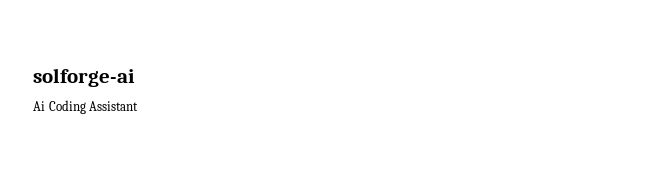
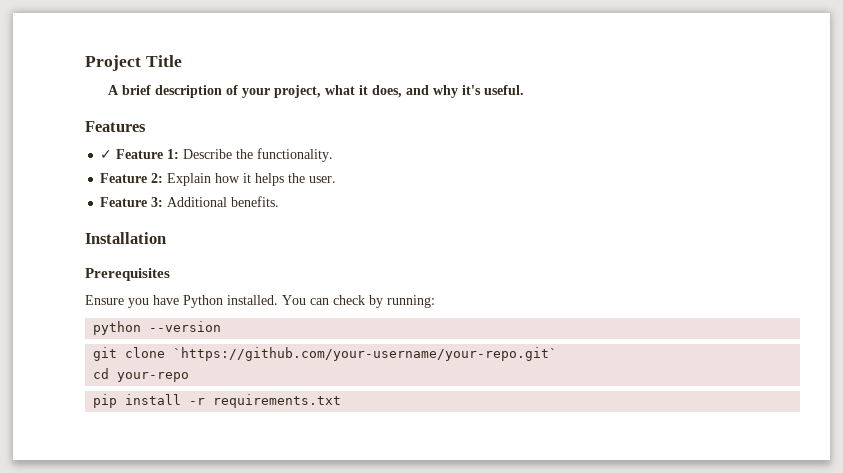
[33,68,135,87] [33,100,139,114] solforge-ai // Ai Coding Assistant -> [85,55,182,71] [108,85,525,98] [85,121,146,132] [100,148,334,162] [100,173,337,186] [100,196,280,207] [85,232,166,244] [85,268,170,281] [85,295,435,308] [93,321,222,335] [93,347,558,361] [93,368,190,382] [93,394,342,408] Project Title // A brief description of your project, what it does, and why it's useful. // Features // ✓ Feature 1: Describe the functionality. // Feature 2: Explain how it helps the user. // Feature 3: Additional benefits. // Installation // Prerequisites // Ensure you have Python installed. You can check by running: // python --version // git clone `https://github.com/your-username/your-repo.git` // cd your-repo // pip install -r requirements.txt

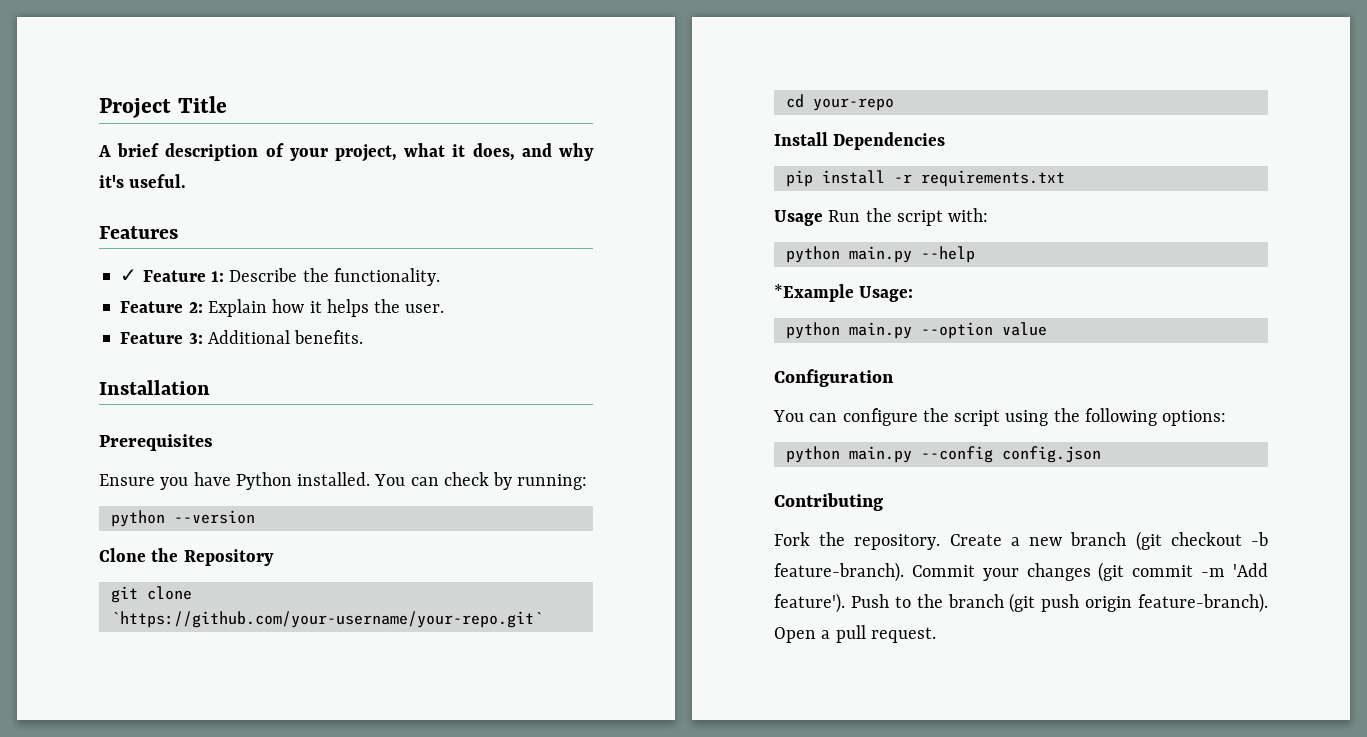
(222, 326) none -> [99,548,274,566] // Clone the Repository
(190, 377) none -> [774,132,946,150] // Install Dependencies
(342, 401) none -> [774,208,989,226] [785,246,975,263] [774,284,914,302] [785,322,1047,339] [774,369,894,387] [773,408,1227,426] [785,446,1101,463] [774,493,883,511] [774,531,1268,551] [774,562,1268,582] [774,593,1268,613] [774,625,936,643] // Usage Run the script with: // python main.py --help // *Example Usage: // python main.py --option value // Configuration // You can configure the script using the following options: // python main.py --config config.json // Contributing // Fork the repository. Create a new branch (git checkout -b feature-branch). Commit your changes (git commit -m 'Add feature'). Push to the branch (git push origin feature-branch). Open a pull request.

